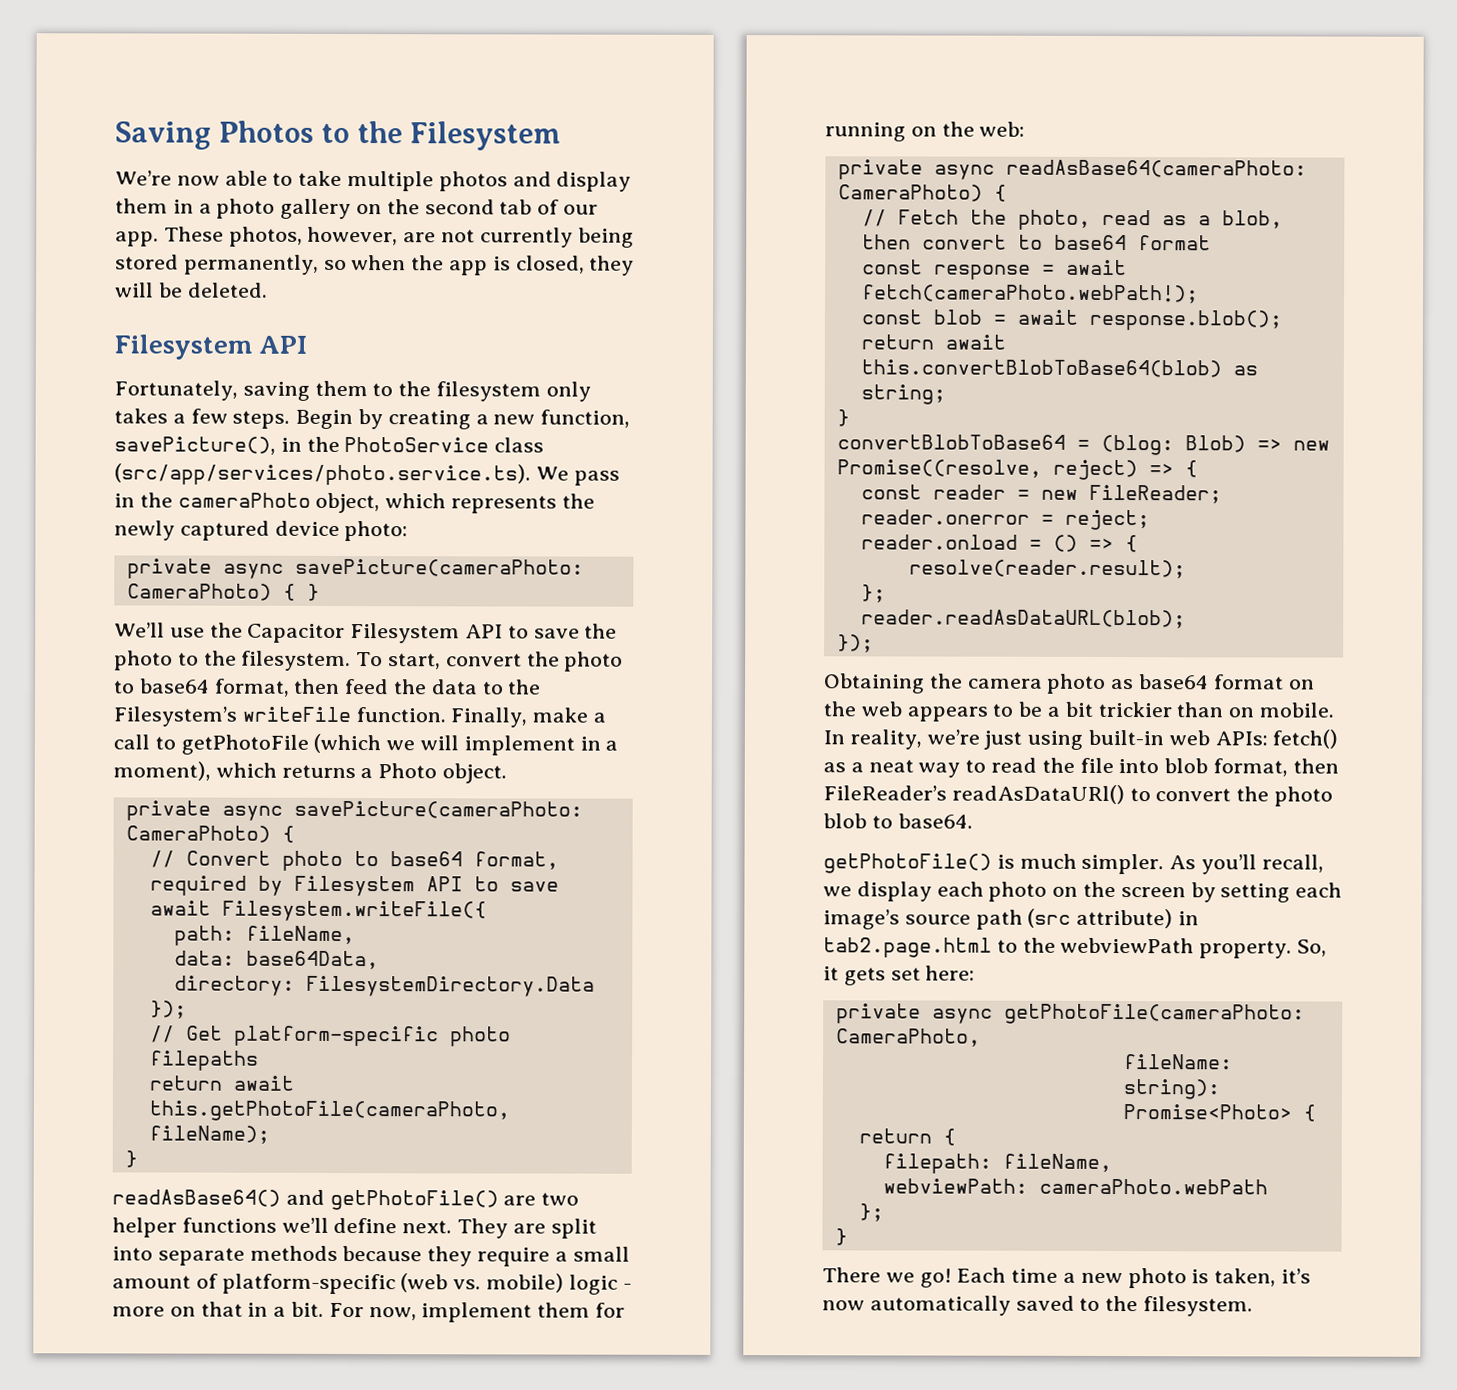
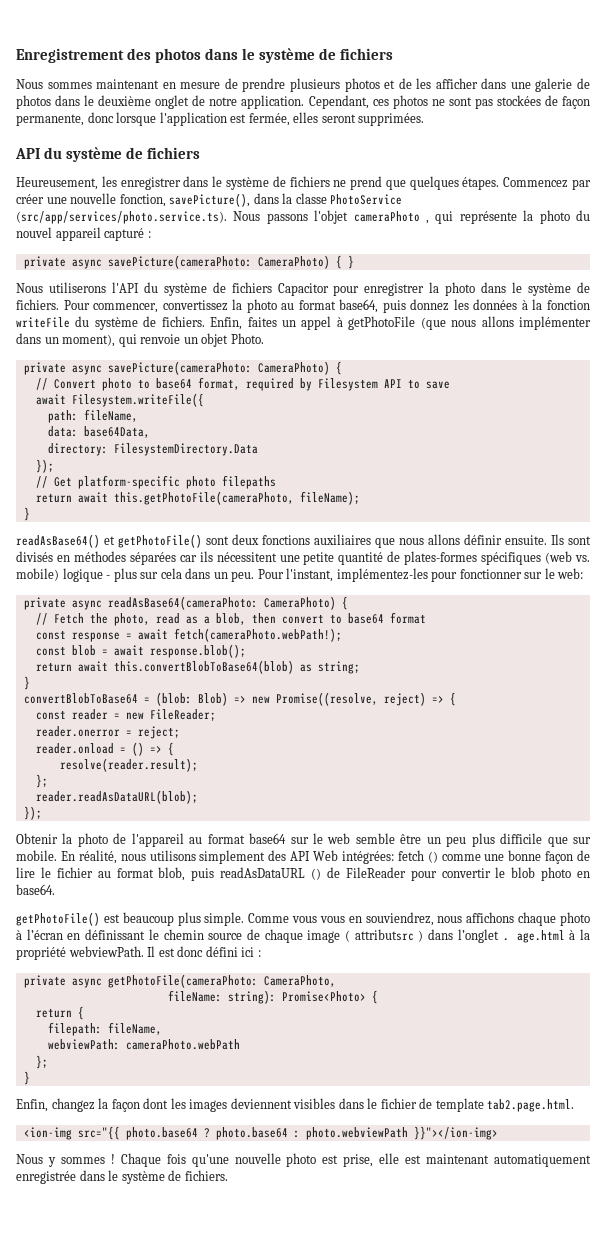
[115,120,562,151] [115,170,632,192] [115,198,599,220] [115,226,634,248] [115,254,635,276] [115,282,268,298] [114,334,308,360] [114,380,591,402] [114,408,631,430] [114,436,545,455] [114,463,620,486] [114,492,595,514] [114,520,409,542] Saving Photos to the Filesystem // We’re now able to take multiple photos and display them in a photo gallery on the second tab of our app. These photos, however, are not currently being stored permanently, so when the app is closed, they will be deleted. // Filesystem API // Fortunately, saving them to the filesystem only takes a few steps. Begin by creating a new function, savePicture(), in the PhotoService class (src/app/services/photo.service.ts). We pass in the cameraPhoto object, which represents the newly captured device photo: -> [16,48,394,63] [16,78,590,92] [16,95,590,109] [16,112,425,126] [15,147,200,162] [16,176,591,190] [16,193,403,207] [16,210,590,224] [16,227,151,241] Enregistrement des photos dans le système de fichiers // Nous sommes maintenant en mesure de prendre plusieurs photos et de les afficher dans une galerie de photos dans le deuxième onglet de notre application. Cependant, ces photos ne sont pas stockées de façon permanente, donc lorsque l'application est fermée, elles seront supprimées. // API du système de fichiers // Heureusement, les enregistrer dans le système de fichiers ne prend que quelques étapes. Commencez par créer une nouvelle fonction, savePicture(), dans la classe PhotoService (src/app/services/photo.service.ts). Nous passons l'objet cameraPhoto , qui représente la photo du nouvel appareil capturé :
[114,622,618,644] [114,650,624,672] [114,678,542,697] [113,706,607,728] [113,733,619,756] [113,761,508,784] We’ll use the Capacitor Filesystem API to save the photo to the filesystem. To start, convert the photo to base64 format, then feed the data to the Filesystem’s writeFile function. Finally, make a call to getPhotoFile (which we will implement in a moment), which returns a Photo object. -> [16,282,590,296] [16,299,591,313] [16,316,592,330] [16,333,264,347] Nous utiliserons l'API du système de fichiers Capacitor pour enregistrer la photo dans le système de fichiers. Pour commencer, convertissez la photo au format base64, puis donnez les données à la fonction writeFile du système de fichiers. Enfin, faites un appel à getPhotoFile (que nous allons implémenter dans un moment), qui renvoie un objet Photo.
[285,1189,580,1211] [112,1217,597,1239] [112,1245,630,1267] [112,1273,632,1295] [112,1301,626,1323] [825,121,975,142] and getPhotoFile() are two helper functions we’ll define next. They are split into separate methods because they require a small amount of platform-specific (web vs. mobile) logic - more on that in a bit. For now, implement them for running on the -> [104,534,591,548] [16,551,591,565] [16,568,555,582] et getPhotoFile() sont deux fonctions auxiliaires que nous allons définir ensuite. Ils sont divisés en méthodes séparées car ils nécessitent une petite quantité de plates-formes spécifiques (web vs. mobile) logique - plus sur cela dans un peu. Pour l'instant, implémentez-les pour fonctionner sur le
[1100,434,1174,456] (blog: -> [155,692,192,706] (blob:
[824,673,1315,694] [823,701,1335,722] [823,729,1339,750] [823,757,1339,778] [823,784,1334,807] [823,813,973,829] [823,853,1324,875] [823,881,1343,903] [823,908,1200,930] [823,937,1328,959] [823,965,976,986] Obtaining the camera photo as base64 format on the web appears to be a bit trickier than on mobile. In reality, we’re just using built-in web APIs: fetch() as a neat way to read the file into blob format, then FileReader’s readAsDataURl() to convert the photo blob to base64. // getPhotoFile() is much simpler. As you’ll recall, we display each photo on the screen by setting each image’s source path (src attribute) in tab2.page.html to the webviewPath property. So, it gets set here: -> [16,833,592,847] [16,850,590,864] [16,867,590,881] [16,884,55,895] [16,912,590,926] [16,929,590,943] [16,946,261,960] Obtenir la photo de l'appareil au format base64 sur le web semble être un peu plus difficile que sur mobile. En réalité, nous utilisons simplement des API Web intégrées: fetch () comme une bonne façon de lire le fichier au format blob, puis readAsDataURL () de FileReader pour convertir le blob photo en base64. // getPhotoFile() est beaucoup plus simple. Comme vous vous en souviendrez, nous affichons chaque photo à l’écran en définissant le chemin source de chaque image ( attributsrc ) dans l’onglet . age.html à la propriété webviewPath. Il est donc défini ici :
[822,1267,1312,1289] [822,1295,1254,1317] There we go! Each time a new photo is taken, it’s now automatically saved to the filesystem. -> [16,1098,575,1112] [23,1126,498,1140] [16,1153,592,1167] [16,1170,228,1184] Enfin, changez la façon dont les images deviennent visibles dans le fichier de template tab2.page.html. // <ion-img src="{{ photo.base64 ? photo.base64 : photo.webviewPath }}"></ion-img> // Nous y sommes ! Chaque fois qu'une nouvelle photo est prise, elle est maintenant automatiquement enregistrée dans le système de fichiers.

